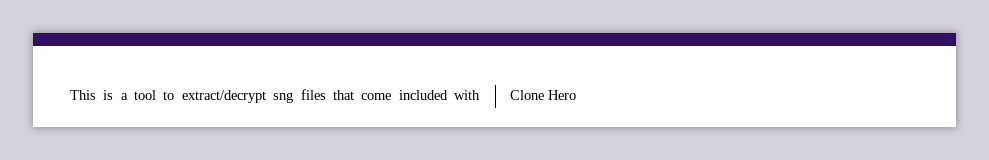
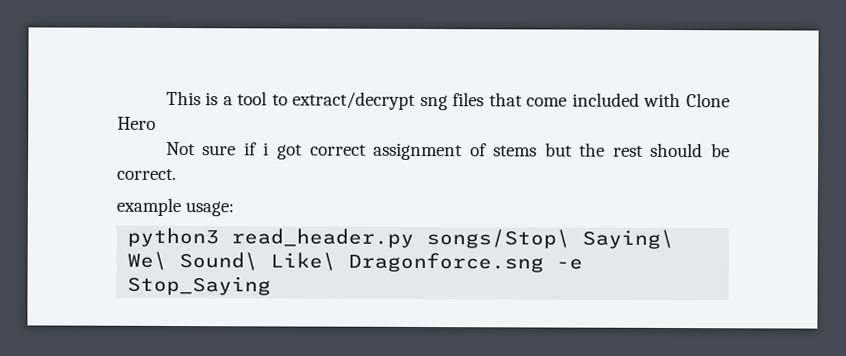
(576, 95) none -> [165,141,730,161] [116,168,177,181] [116,197,235,217] [127,227,675,250] [127,251,584,273] [127,275,272,296] // Not sure if i got correct assignment of stems but the rest should be correct. // example usage: // python3 read_header.py songs/Stop\ Saying\ We\ Sound\ Like\ Dragonforce.sng -e Stop_Saying

